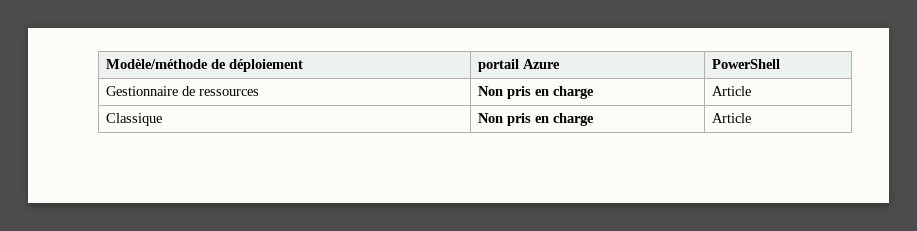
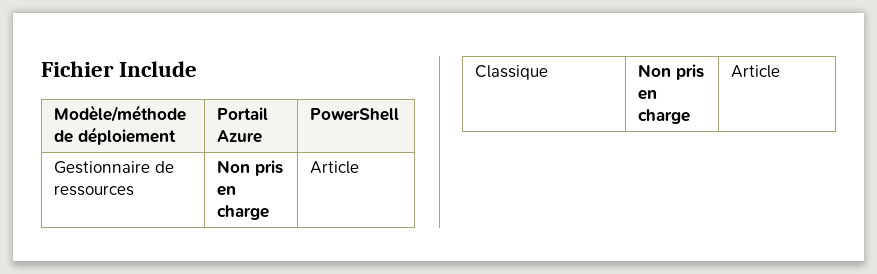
(106, 64) none -> [41,61,198,77] Fichier Include //
[478,59,520,72] portail -> [217,107,269,120] Portail

